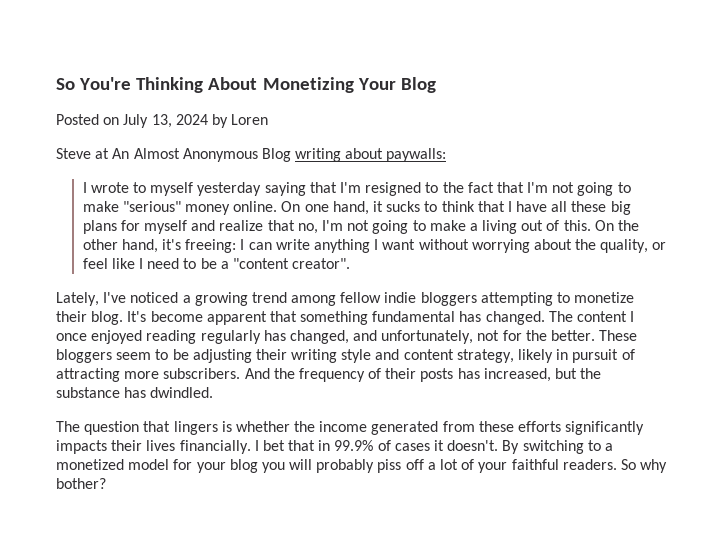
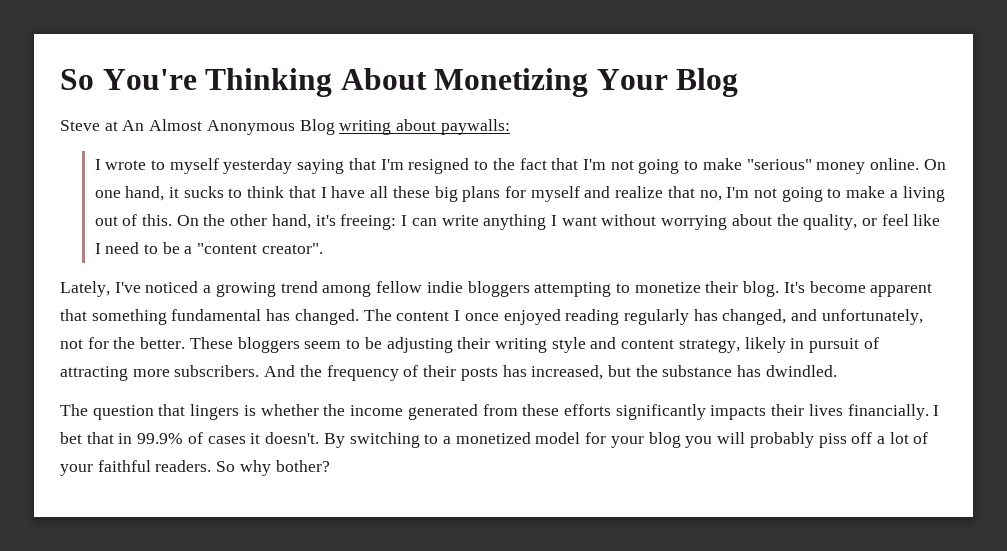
[56,114,269,128] // Posted on July 13, 2024 by Loren -> (739, 82) none

